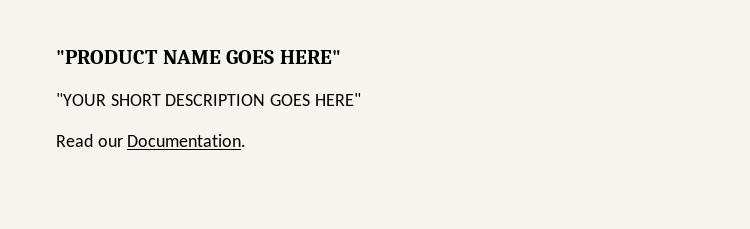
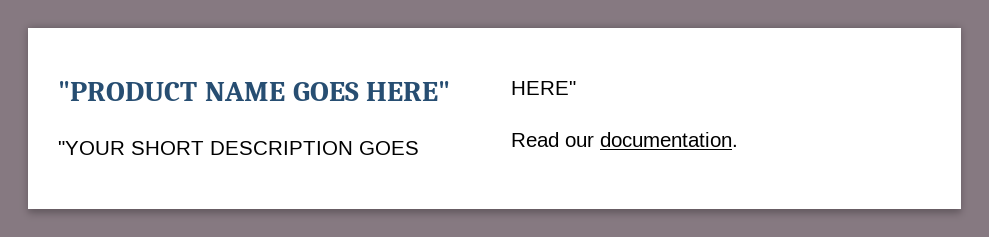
[127,134,247,147] Documentation. -> [600,132,738,147] documentation.

